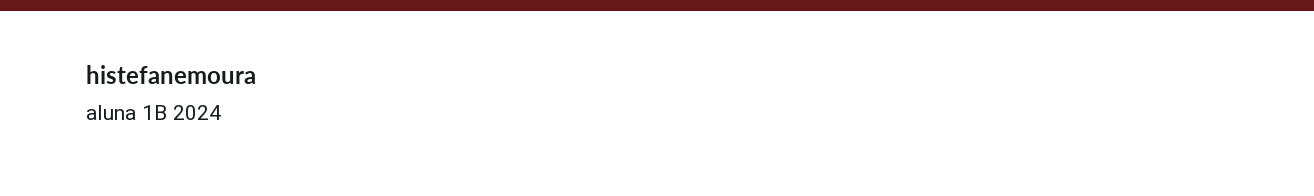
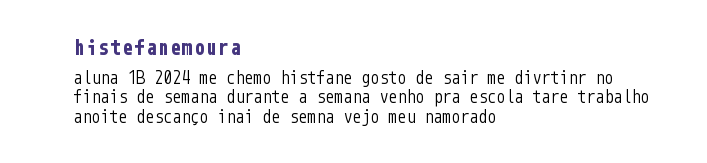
(221, 112) none -> [199,70,613,87] [73,89,649,107] [73,109,496,126] me chemo histfane gosto de sair me divrtinr no finais de semana durante a semana venho pra escola tare trabalho anoite descanço inai de semna vejo meu namorado

